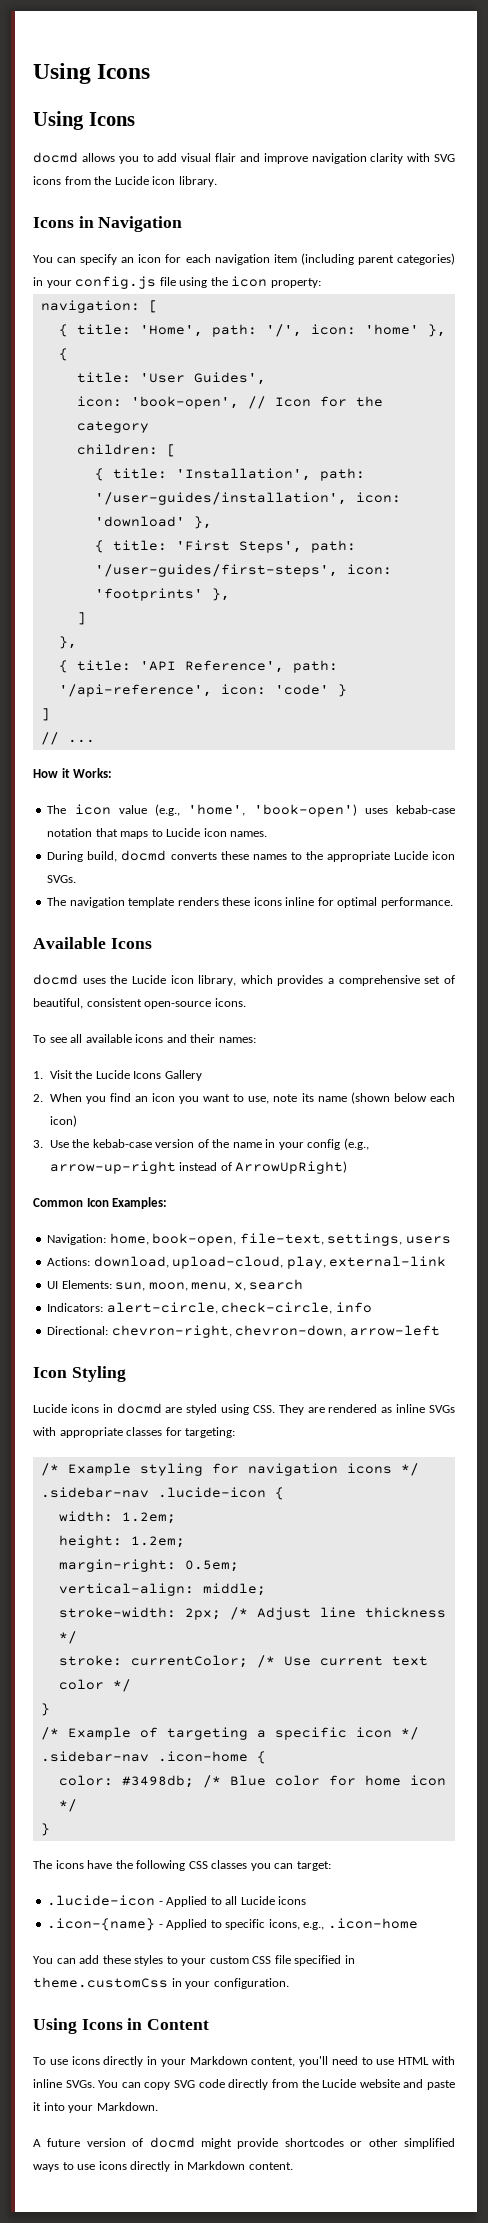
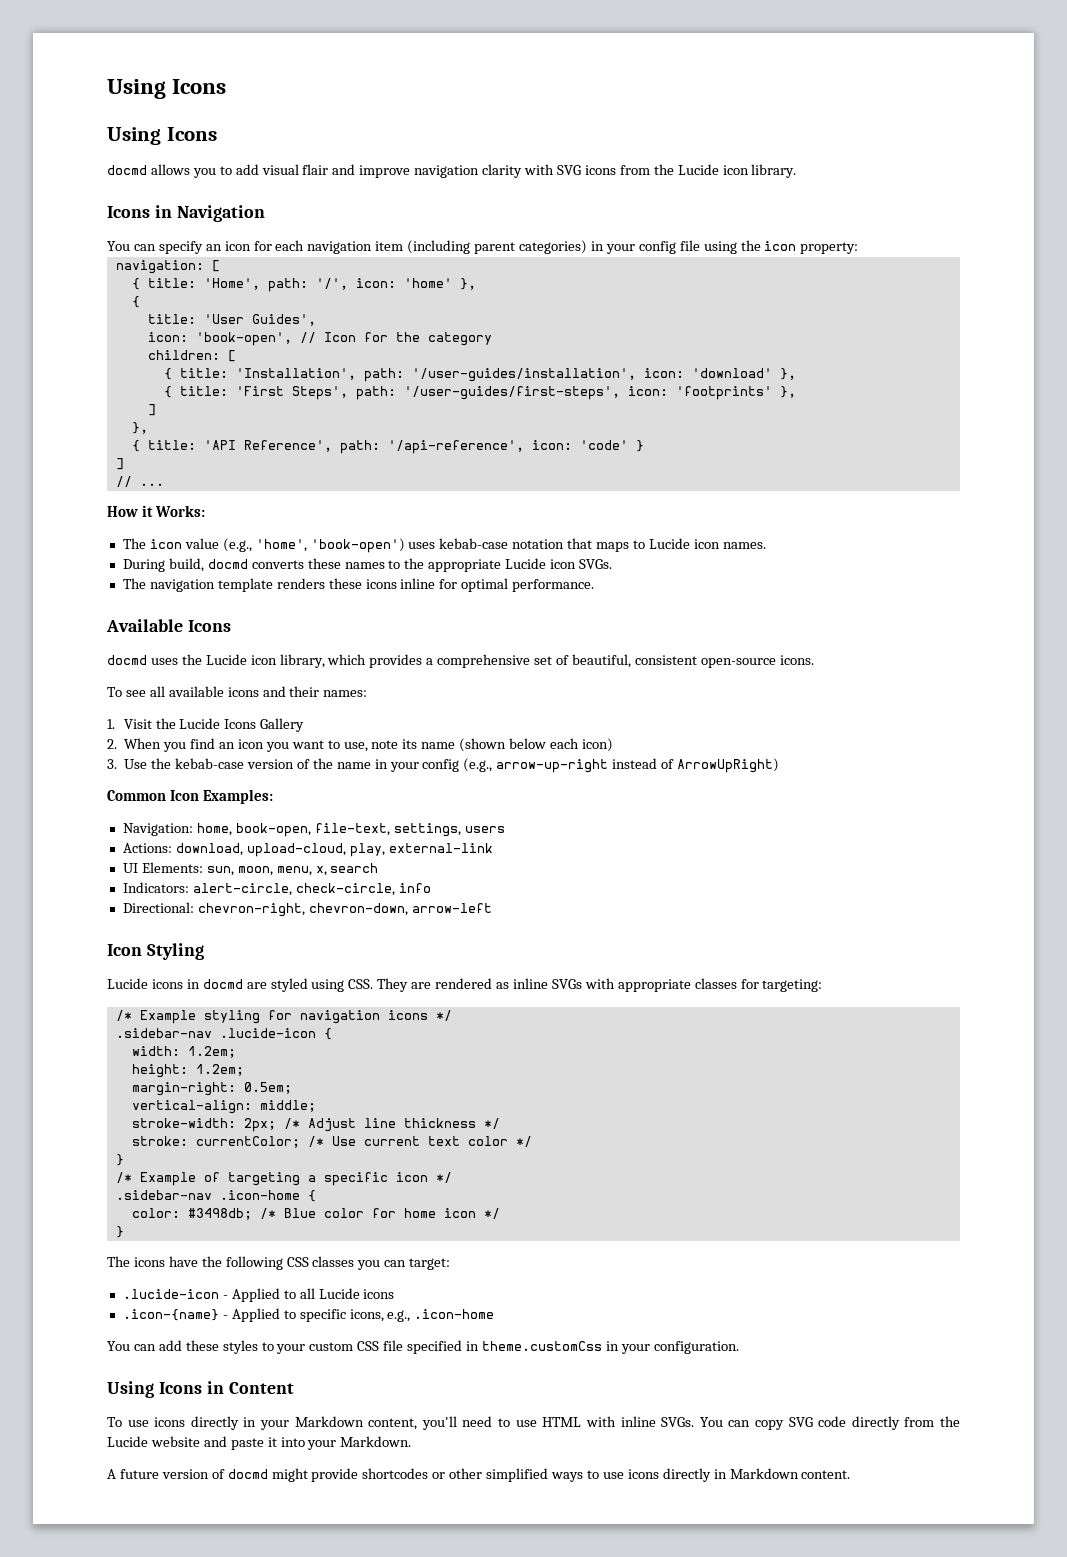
[75,276,157,289] config.js -> [638,241,676,254] config

